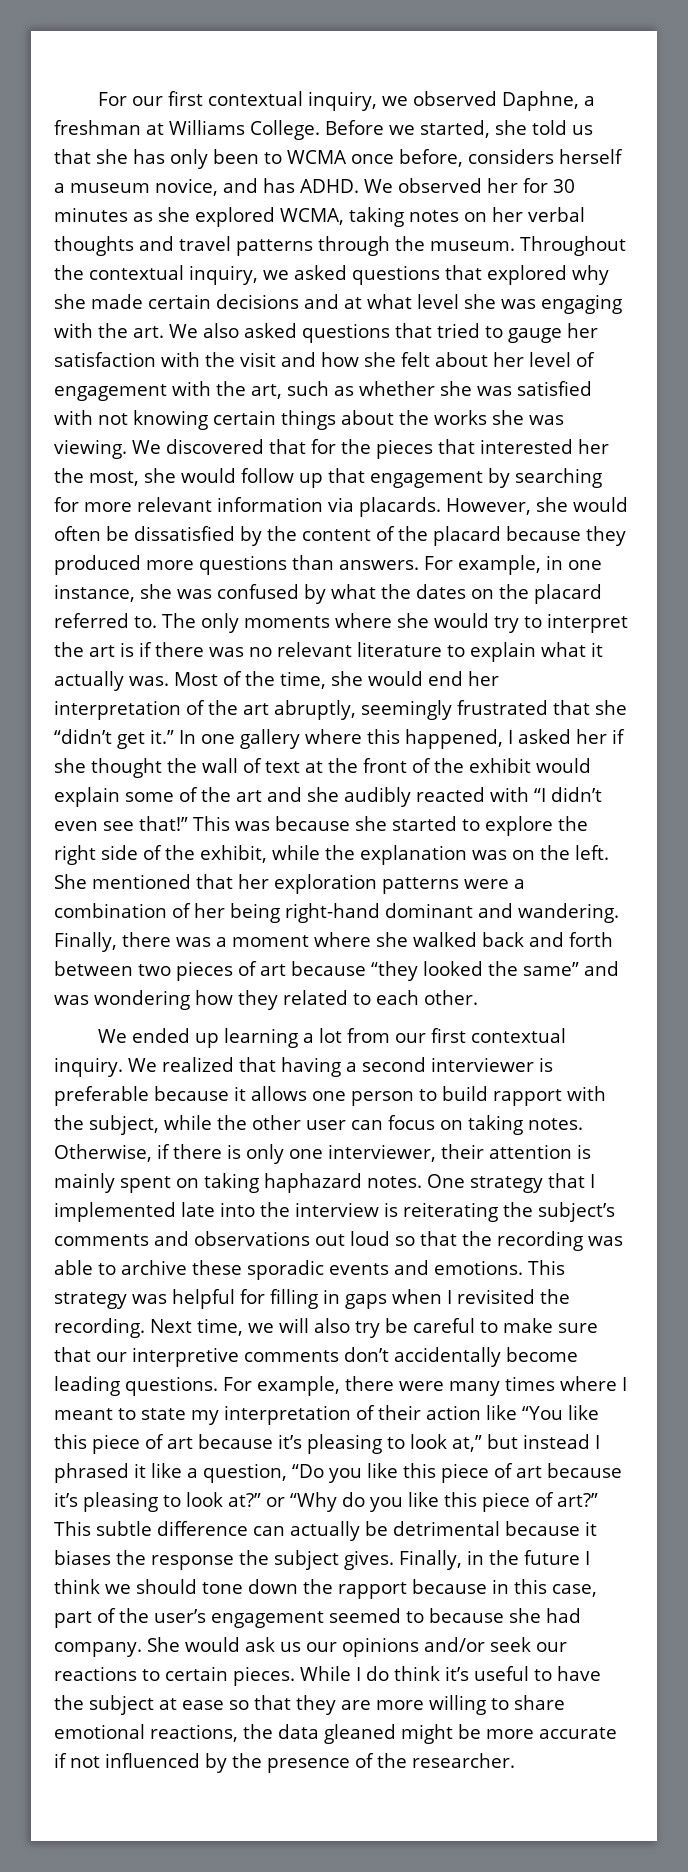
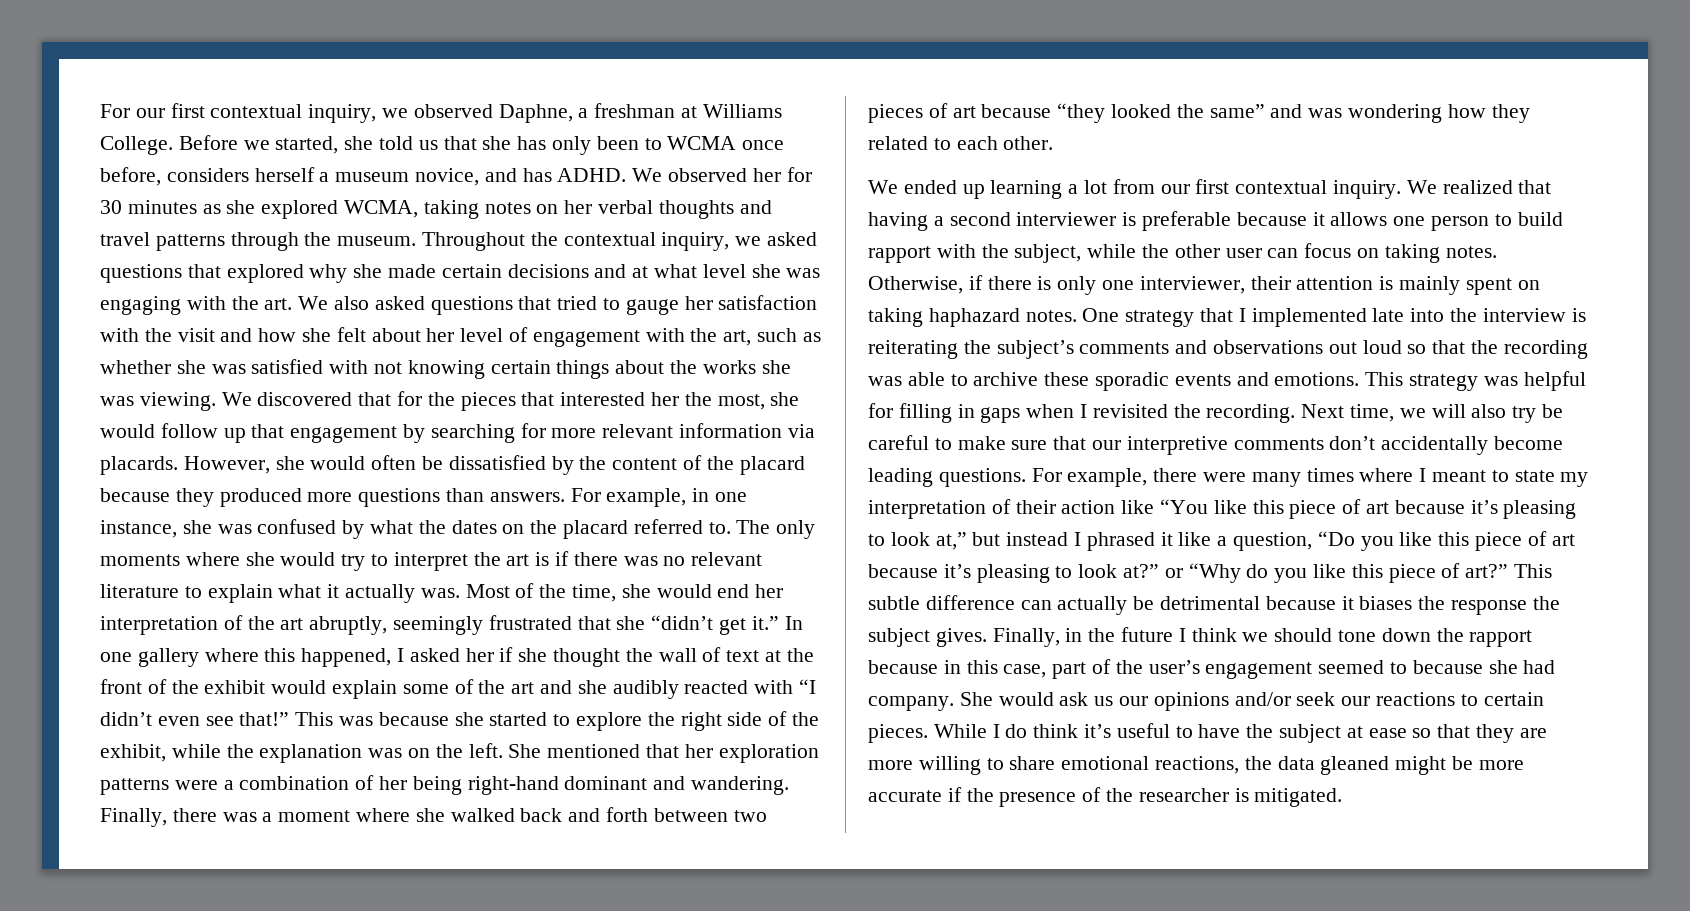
[70,1753,227,1773] not influenced by -> (962, 794) none
[412,1753,515,1768] researcher. -> [1138,788,1343,807] researcher is mitigated.

